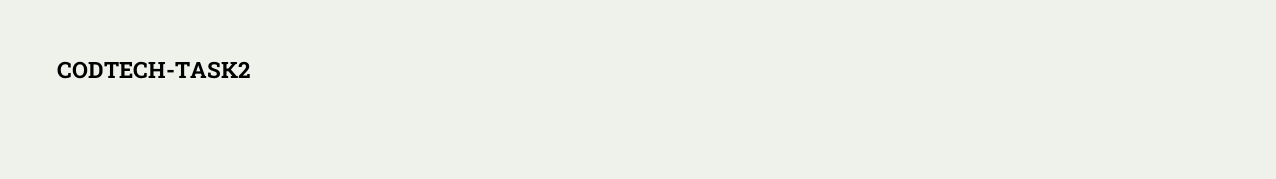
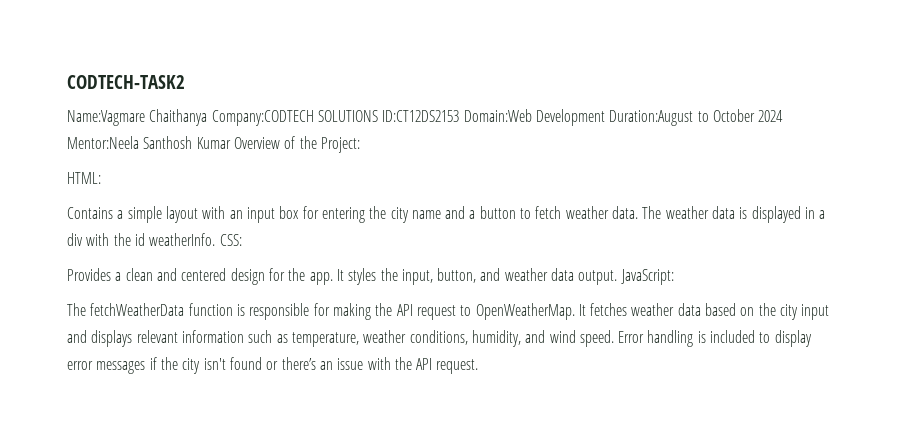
(250, 70) none -> [67,109,784,126] [67,136,360,153] [67,172,101,184] [67,206,826,223] [67,233,242,246] [67,268,674,285] [67,303,830,320] [67,330,812,347] [67,357,479,374] // Name:Vagmare Chaithanya Company:CODTECH SOLUTIONS ID:CT12DS2153 Domain:Web Development Duration:August to October 2024 Mentor:Neela Santhosh Kumar Overview of the Project: // HTML: // Contains a simple layout with an input box for entering the city name and a button to fetch weather data. The weather data is displayed in a div with the id weatherInfo. CSS: // Provides a clean and centered design for the app. It styles the input, button, and weather data output. JavaScript: // The fetchWeatherData function is responsible for making the API request to OpenWeatherMap. It fetches weather data based on the city input and displays relevant information such as temperature, weather conditions, humidity, and wind speed. Error handling is included to display error messages if the city isn't found or there’s an issue with the API request.

